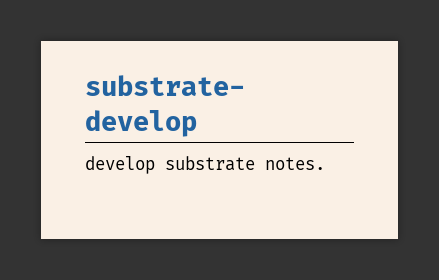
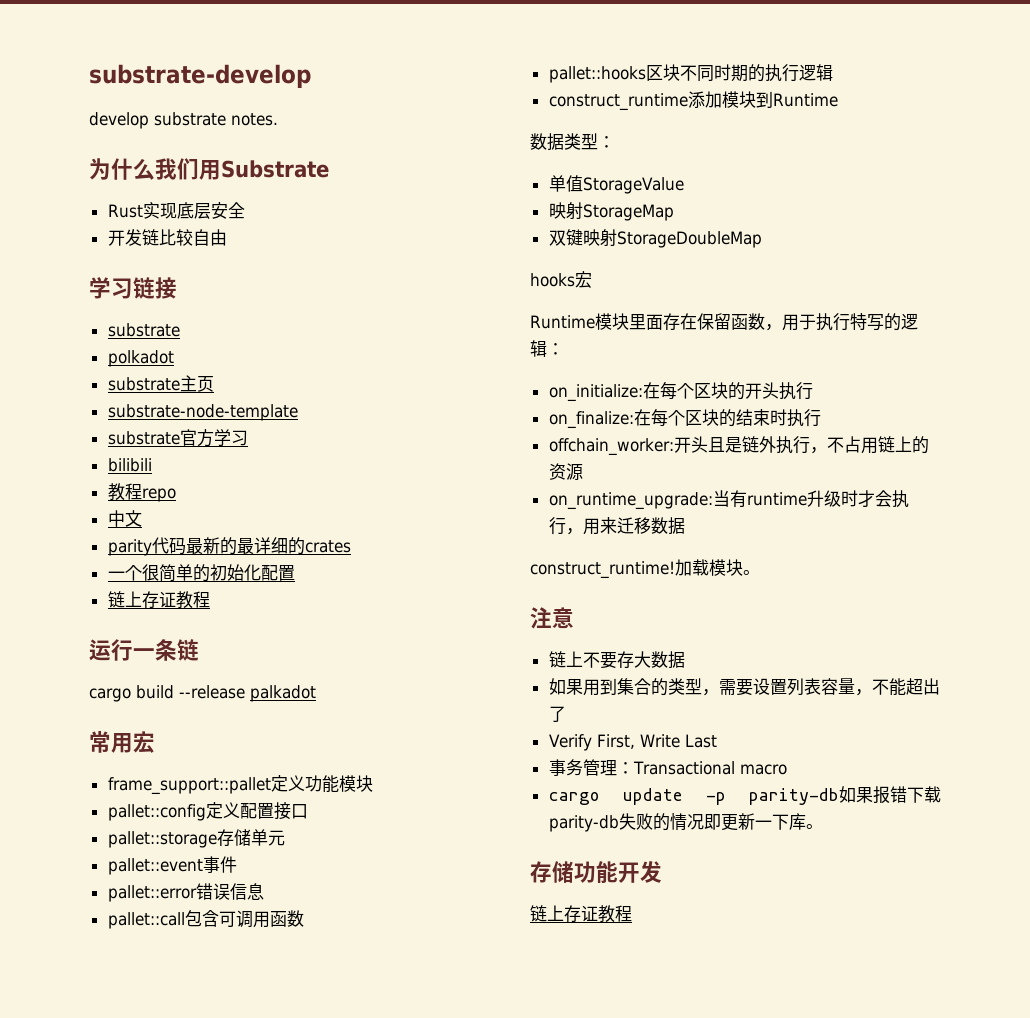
(325, 163) none -> [89,158,329,180] [107,202,245,219] [107,229,227,246] [89,277,177,299] [107,323,180,337] [107,350,174,367] [107,375,214,392] [107,404,298,421] [107,429,248,447] [107,458,152,472] [107,483,176,502] [107,510,142,527] [107,537,351,556] [107,564,295,582] [107,591,210,609] [89,639,199,661] [89,685,316,702] [89,731,155,753] [107,775,373,795] [107,802,308,821] [107,829,285,848] [107,856,237,875] [107,883,264,902] [107,910,304,929] [548,64,833,83] [548,91,838,111] [530,133,615,151] [548,175,684,194] [548,202,674,221] [548,229,762,248] [530,271,592,288] [530,313,918,331] [530,340,564,357] [548,382,813,402] [548,409,821,429] [548,436,929,456] [548,463,583,481] [548,490,909,510] [548,517,685,535] [530,559,760,579] [530,607,574,629] [548,651,685,669] [548,678,940,696] [548,706,566,722] [548,734,717,751] [548,759,787,776] [548,786,941,805] [548,813,823,832] [530,861,662,883] [530,905,632,923] // 为什么我们用Substrate // Rust实现底层安全 // 开发链比较自由 // 学习链接 // substrate // polkadot // substrate主页 // substrate-node-template // substrate官方学习 // bilibili // 教程repo // 中文 // parity代码最新的最详细的crates // 一个很简单的初始化配置 // 链上存证教程 // 运行一条链 // cargo build --release palkadot // 常用宏 // frame_support::pallet定义功能模块 // pallet::config定义配置接口 // pallet::storage存储单元 // pallet::event事件 // pallet::error错误信息 // pallet::call包含可调用函数 // pallet::hooks区块不同时期的执行逻辑 // construct_runtime添加模块到Runtime // 数据类型： // 单值StorageValue // 映射StorageMap // 双键映射StorageDoubleMap // hooks宏 // Runtime模块里面存在保留函数，用于执行特写的逻辑： // on_initialize:在每个区块的开头执行 // on_finalize:在每个区块的结束时执行 // offchain_worker:开头且是链外执行，不占用链上的资源 // on_runtime_upgrade:当有runtime升级时才会执行，用来迁移数据 // construct_runtime!加载模块。 // 注意 // 链上不要存大数据 // 如果用到集合的类型，需要设置列表容量，不能超出了 // Verify First, Write Last // 事务管理：Transactional macro // cargo update -p parity-db如果报错下载parity-db失败的情况即更新一下库。 // 存储功能开发 // 链上存证教程

